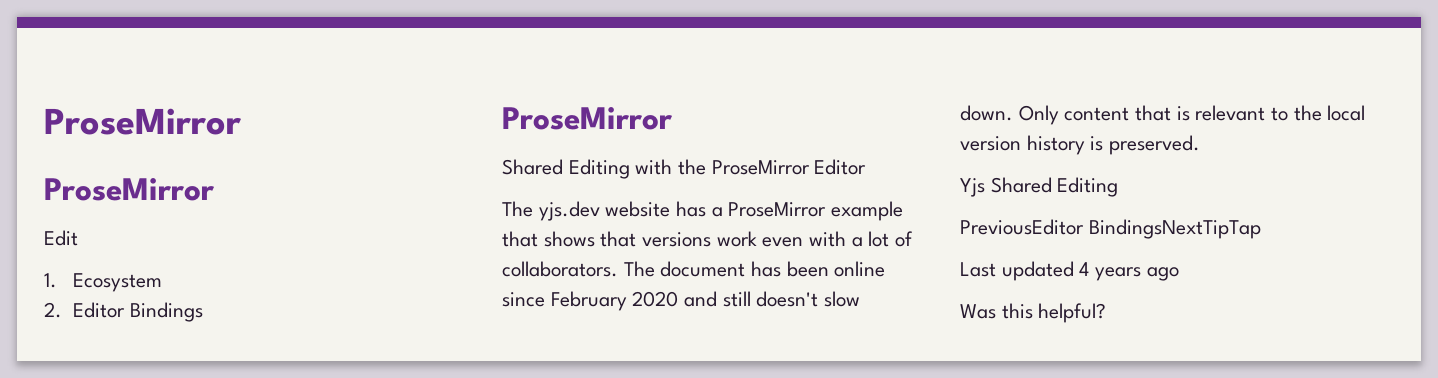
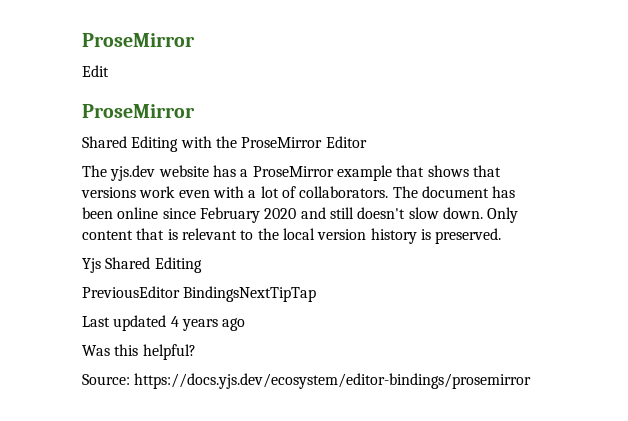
[44,108,242,135] [44,178,215,201] ProseMirror // ProseMirror -> [82,33,195,47] ProseMirror
[44,273,162,292] [44,302,203,322] // 1. Ecosystem // 2. Editor Bindings -> (109, 71) none
(1107, 313) none -> [82,373,532,389] // Source: https://docs.yjs.dev/ecosystem/editor-bindings/prosemirror

